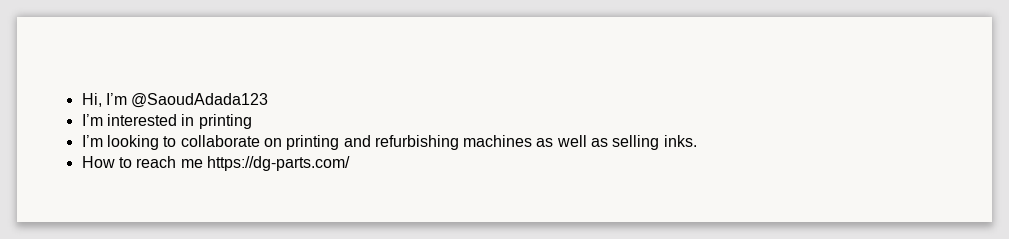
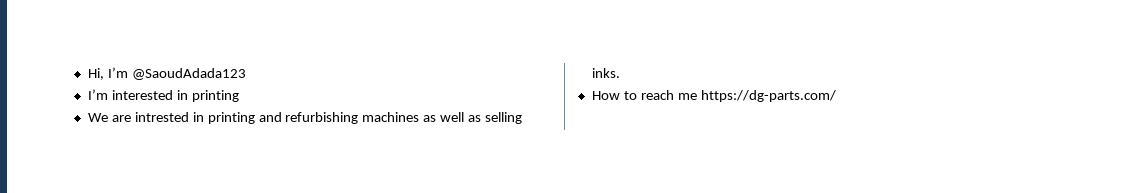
[81,135,282,150] I’m looking to collaborate on -> [87,112,204,122] We are intrested in

